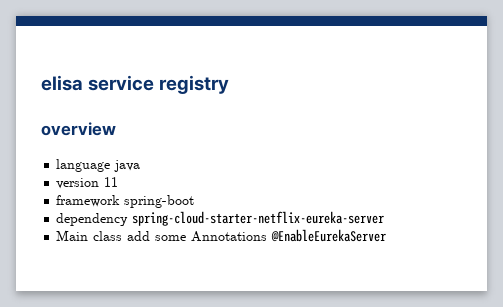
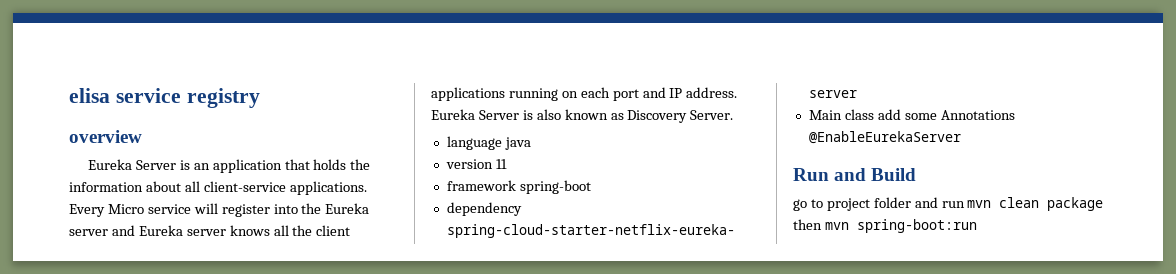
(116, 129) none -> [87,159,371,173] [69,181,367,195] [69,203,370,217] [69,225,351,236] [431,87,738,101] [431,109,734,123] // Eureka Server is an application that holds the information about all client-service applications. Every Micro service will register into the Eureka server and Eureka server knows all the client applications running on each port and IP address. Eureka Server is also known as Discovery Server.
(387, 235) none -> [793,168,917,181] [793,197,1104,211] [793,219,977,233] // Run and Build // go to project folder and run mvn clean package then mvn spring-boot:run

